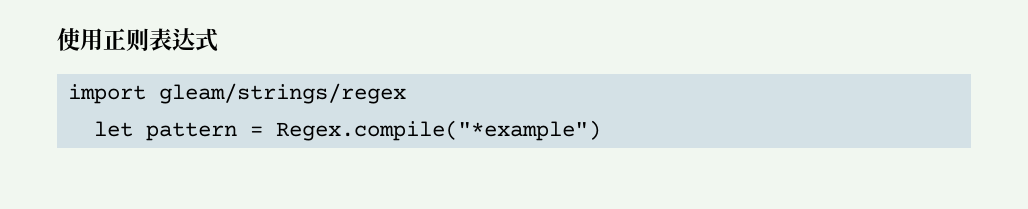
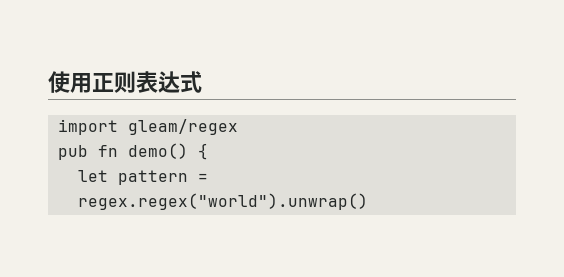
[158,83,406,104] gleam/strings/regex -> [127,119,238,135] [57,143,208,160] gleam/regex // pub fn demo() {
[275,120,601,141] Regex.compile("*example") -> [77,193,368,210] regex.regex("world").unwrap()

